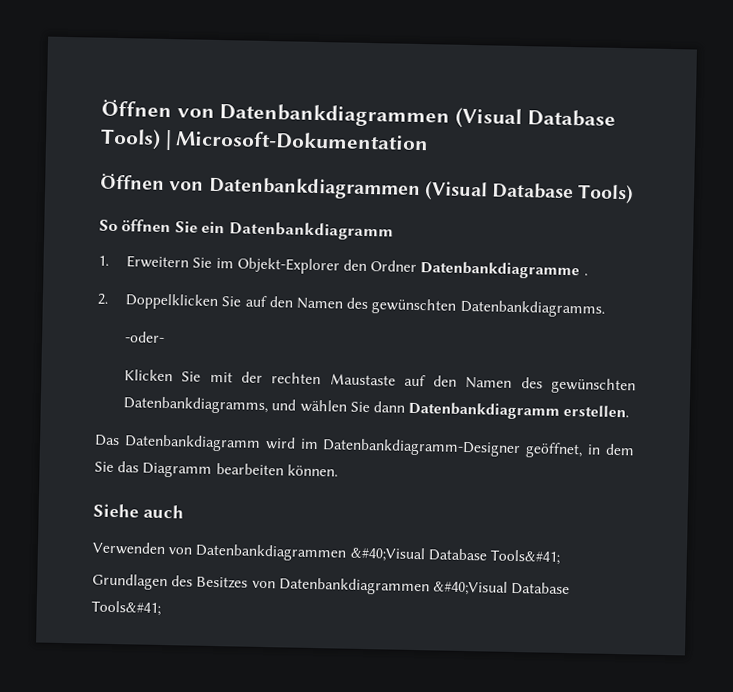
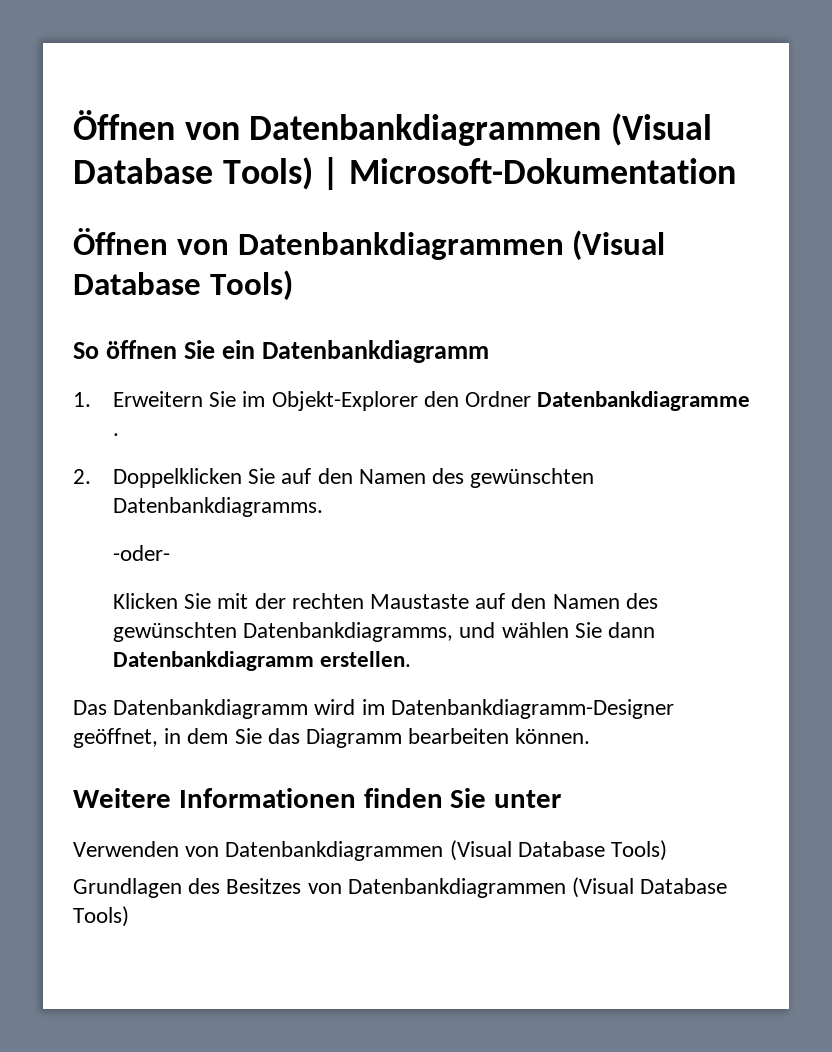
[93,503,184,519] Siehe auch -> [73,788,562,808] Weitere Informationen finden Sie unter
[349,546,560,565] &#40;Visual Database Tools&#41; -> [449,840,668,861] (Visual Database Tools)
[432,580,571,596] [91,600,161,616] &#40;Visual Database Tools&#41; -> [572,877,728,898] [73,906,129,927] (Visual Database Tools)

